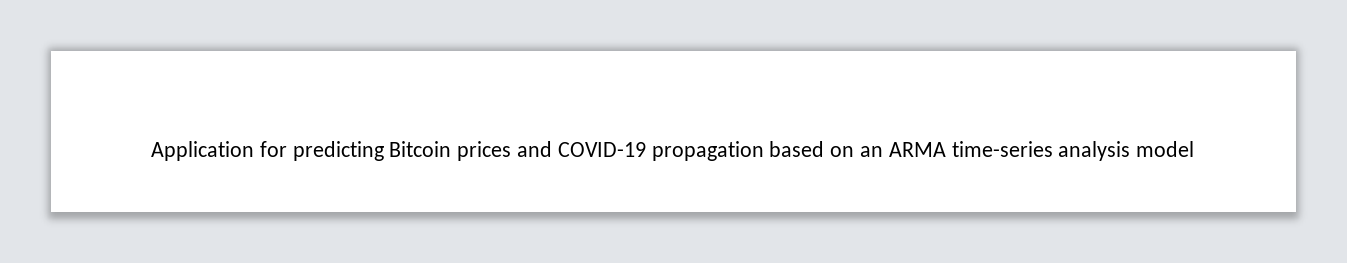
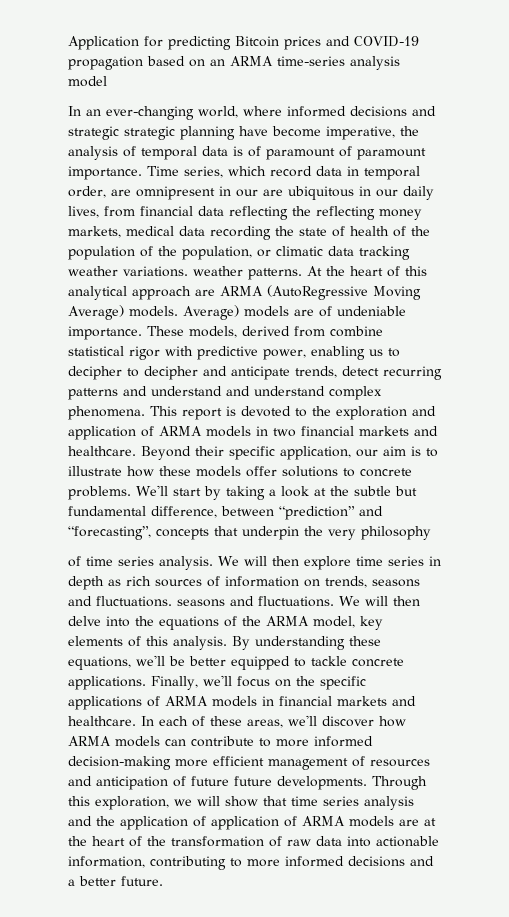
(1195, 149) none -> [68,106,436,120] [68,126,419,140] [68,146,426,160] [68,166,420,180] [68,186,434,200] [68,206,422,220] [68,226,430,240] [68,246,410,260] [68,266,427,280] [68,285,421,300] [68,305,406,320] [68,326,383,340] [68,346,400,360] [68,366,442,380] [68,386,382,400] [68,406,436,420] [68,426,438,440] [68,446,438,460] [68,466,412,477] [68,485,417,500] [68,506,383,520] [68,526,431,540] [68,556,441,570] [68,576,420,590] [68,596,420,607] [68,616,383,630] [68,636,381,650] [68,655,404,670] [68,675,366,690] [68,696,416,710] [68,715,406,728] [68,736,373,747] [68,756,430,770] [68,776,427,790] [68,796,414,810] [68,816,436,830] [68,836,439,847] [68,856,434,870] [68,876,163,886] // In an ever-changing world, where informed decisions and strategic strategic planning have become imperative, the analysis of temporal data is of paramount of paramount importance. Time series, which record data in temporal order, are omnipresent in our are ubiquitous in our daily lives, from financial data reflecting the reflecting money markets, medical data recording the state of health of the population of the population, or climatic data tracking weather variations. weather patterns. At the heart of this analytical approach are ARMA (AutoRegressive Moving Average) models. Average) models are of undeniable importance. These models, derived from combine statistical rigor with predictive power, enabling us to decipher to decipher and anticipate trends, detect recurring patterns and understand and understand complex phenomena. This report is devoted to the exploration and application of ARMA models in two financial markets and healthcare. Beyond their specific application, our aim is to illustrate how these models offer solutions to concrete problems. We'll start by taking a look at the subtle but fundamental difference, between “prediction” and “forecasting”, concepts that underpin the very philosophy // of time series analysis. We will then explore time series in depth as rich sources of information on trends, seasons and fluctuations. seasons and fluctuations. We will then delve into the equations of the ARMA model, key elements of this analysis. By understanding these equations, we'll be better equipped to tackle concrete applications. Finally, we'll focus on the specific applications of ARMA models in financial markets and healthcare. In each of these areas, we'll discover how ARMA models can contribute to more informed decision-making more efficient management of resources and anticipation of future future developments. Through this exploration, we will show that time series analysis and the application of application of ARMA models are at the heart of the transformation of raw data into actionable information, contributing to more informed decisions and a better future.

